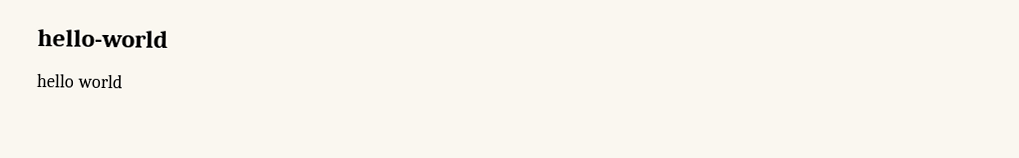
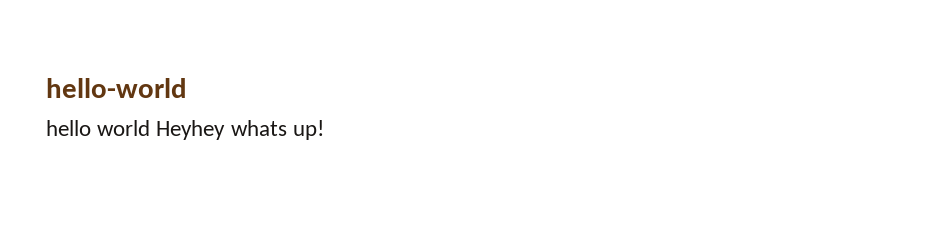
(123, 81) none -> [156,120,324,140] Heyhey whats up!

